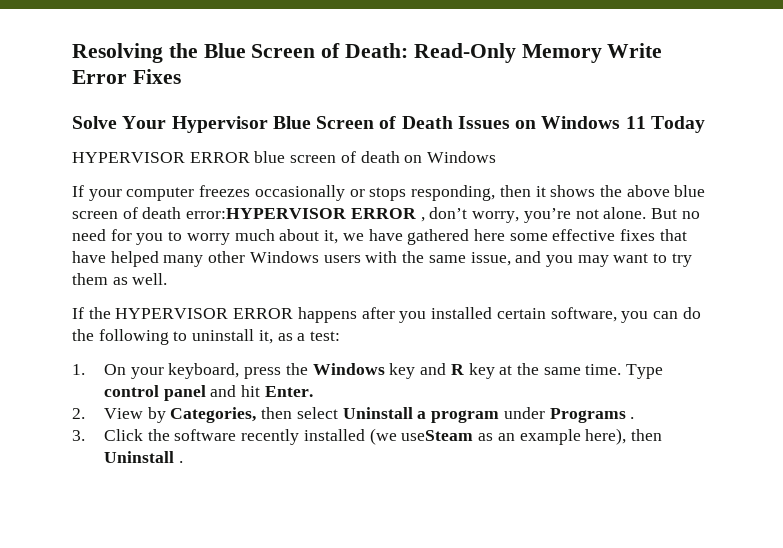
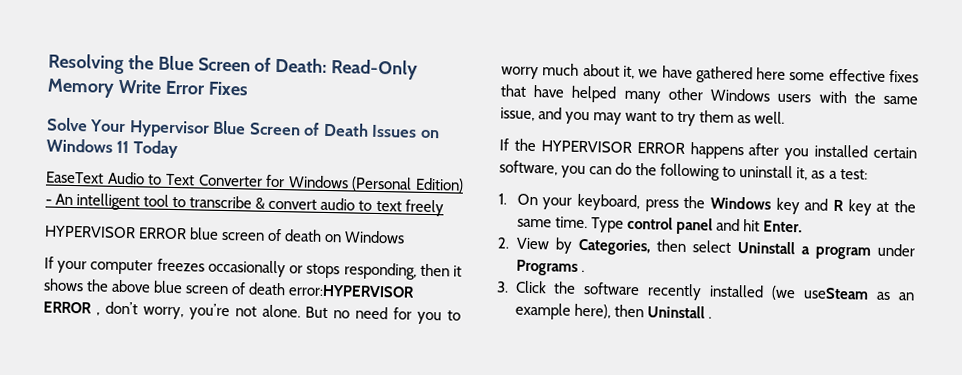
(705, 124) none -> [46,171,464,193] [45,193,444,217] // EaseText Audio to Text Converter for Windows (Personal Edition) - An intelligent tool to transcribe & convert audio to text freely

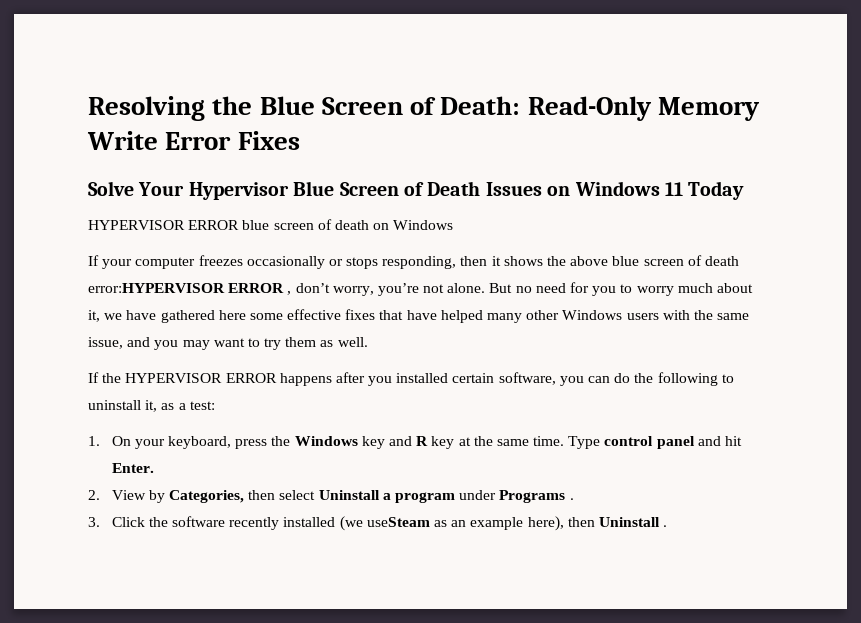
[46,171,464,193] [45,193,444,217] // EaseText Audio to Text Converter for Windows (Personal Edition) - An intelligent tool to transcribe & convert audio to text freely -> (745, 190) none

